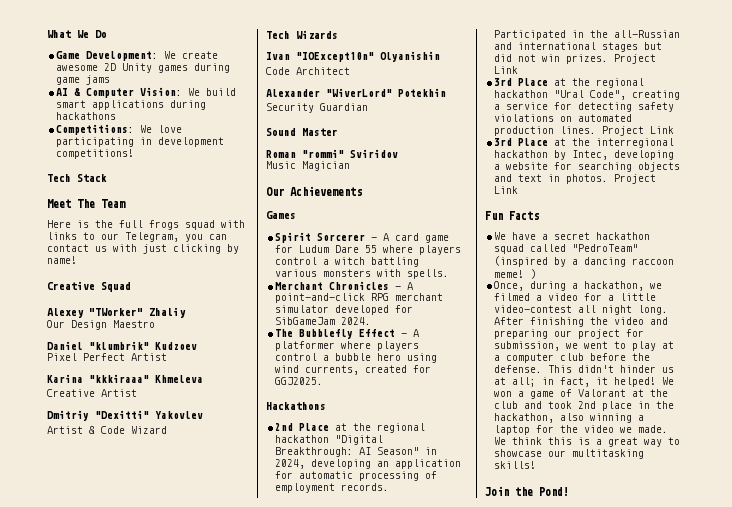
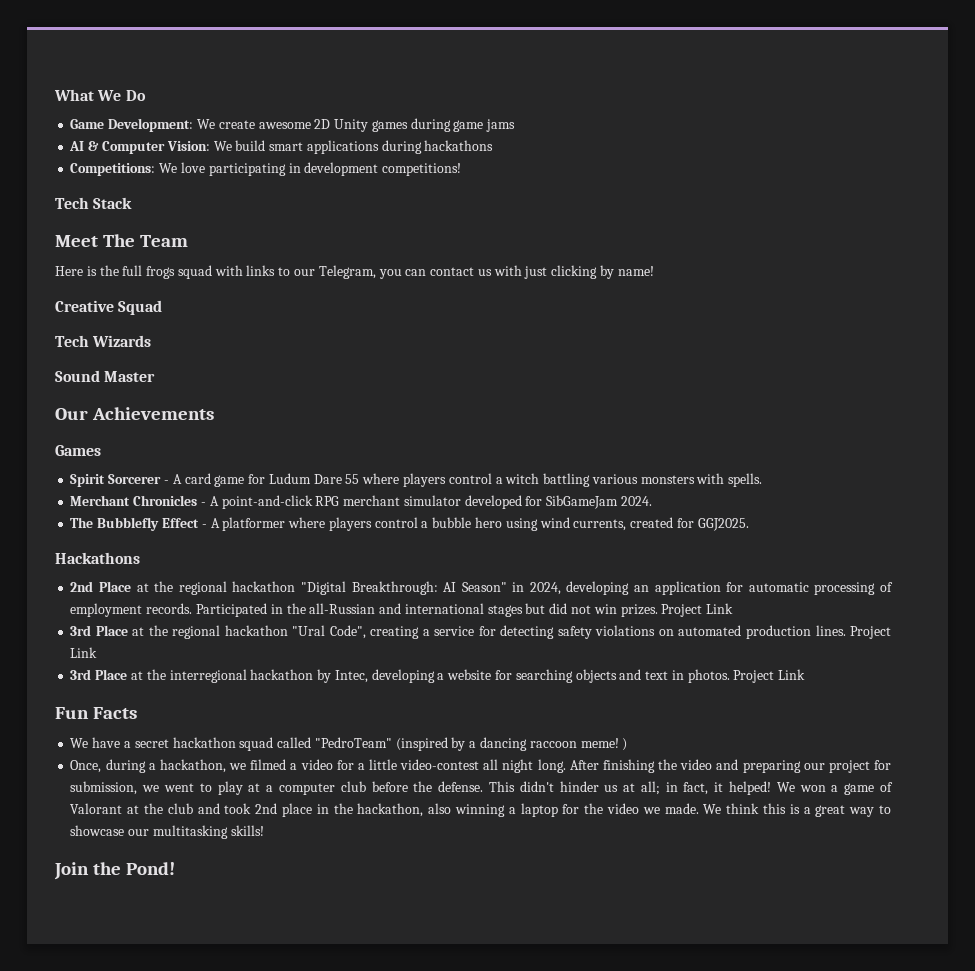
[47,307,186,318] [47,320,155,330] [47,341,197,350] [47,353,167,361] [47,374,203,383] [47,389,137,397] [47,410,203,421] [47,426,167,434] [266,30,338,39] [266,51,440,62] [266,67,350,75] [266,88,446,97] [266,103,368,113] [266,128,338,136] [266,149,398,158] [266,161,350,171] Alexey "TWorker" Zhaliy // Our Design Maestro // Daniel "klumbrik" Kudzoev // Pixel Perfect Artist // Karina "kkkiraaa" Khmeleva // Creative Artist // Dmitriy "Dexitti" Yakovlev // Artist & Code Wizard // Tech Wizards // Ivan "IOExcept10n" Olyanishin // Code Architect // Alexander "WiverLord" Potekhin // Security Guardian // Sound Master // Roman "rommi" Sviridov // Music Magician -> [55,335,152,347] [55,370,156,382] Tech Wizards // Sound Master

